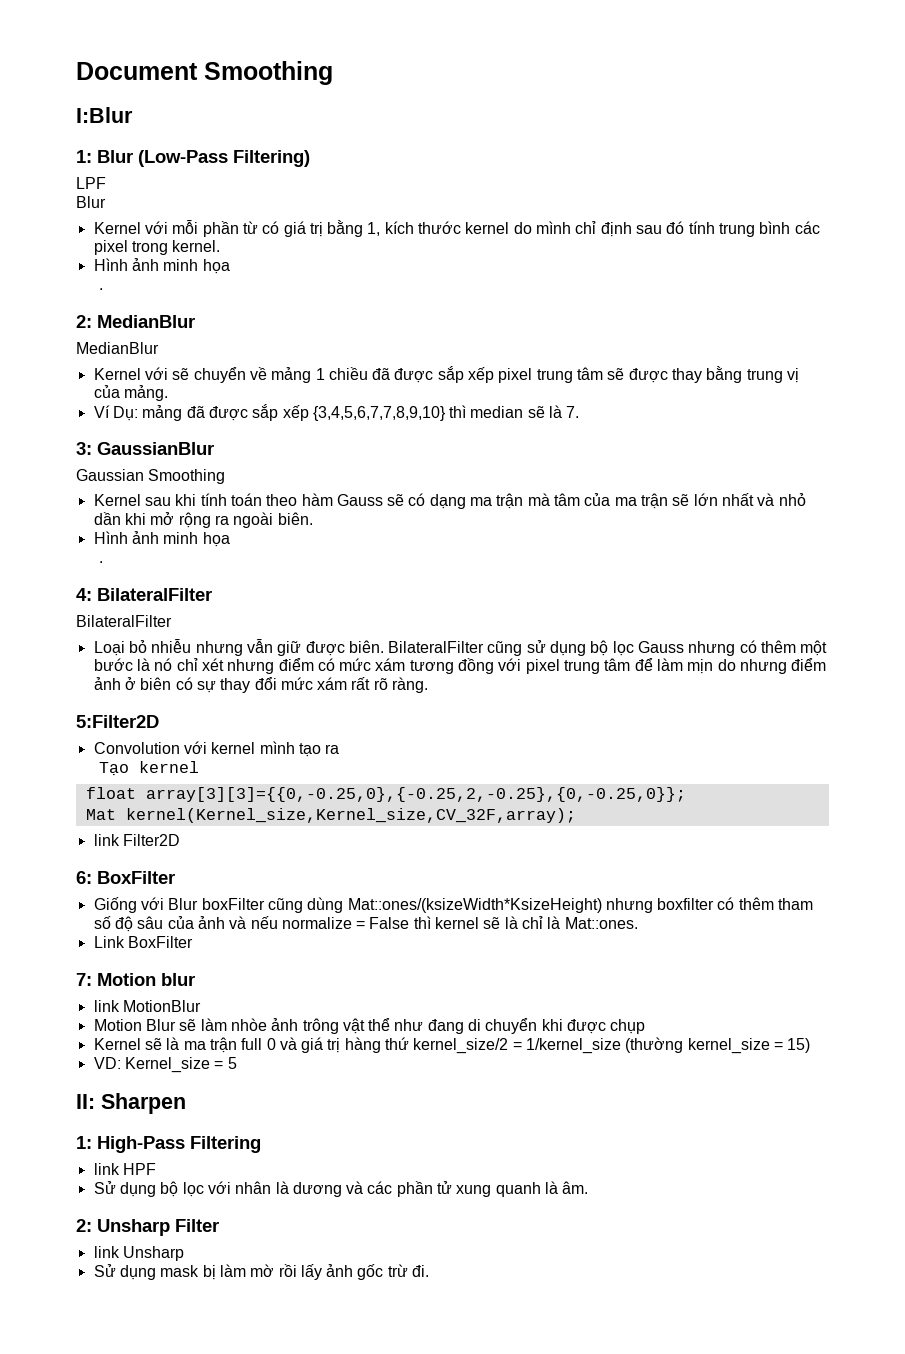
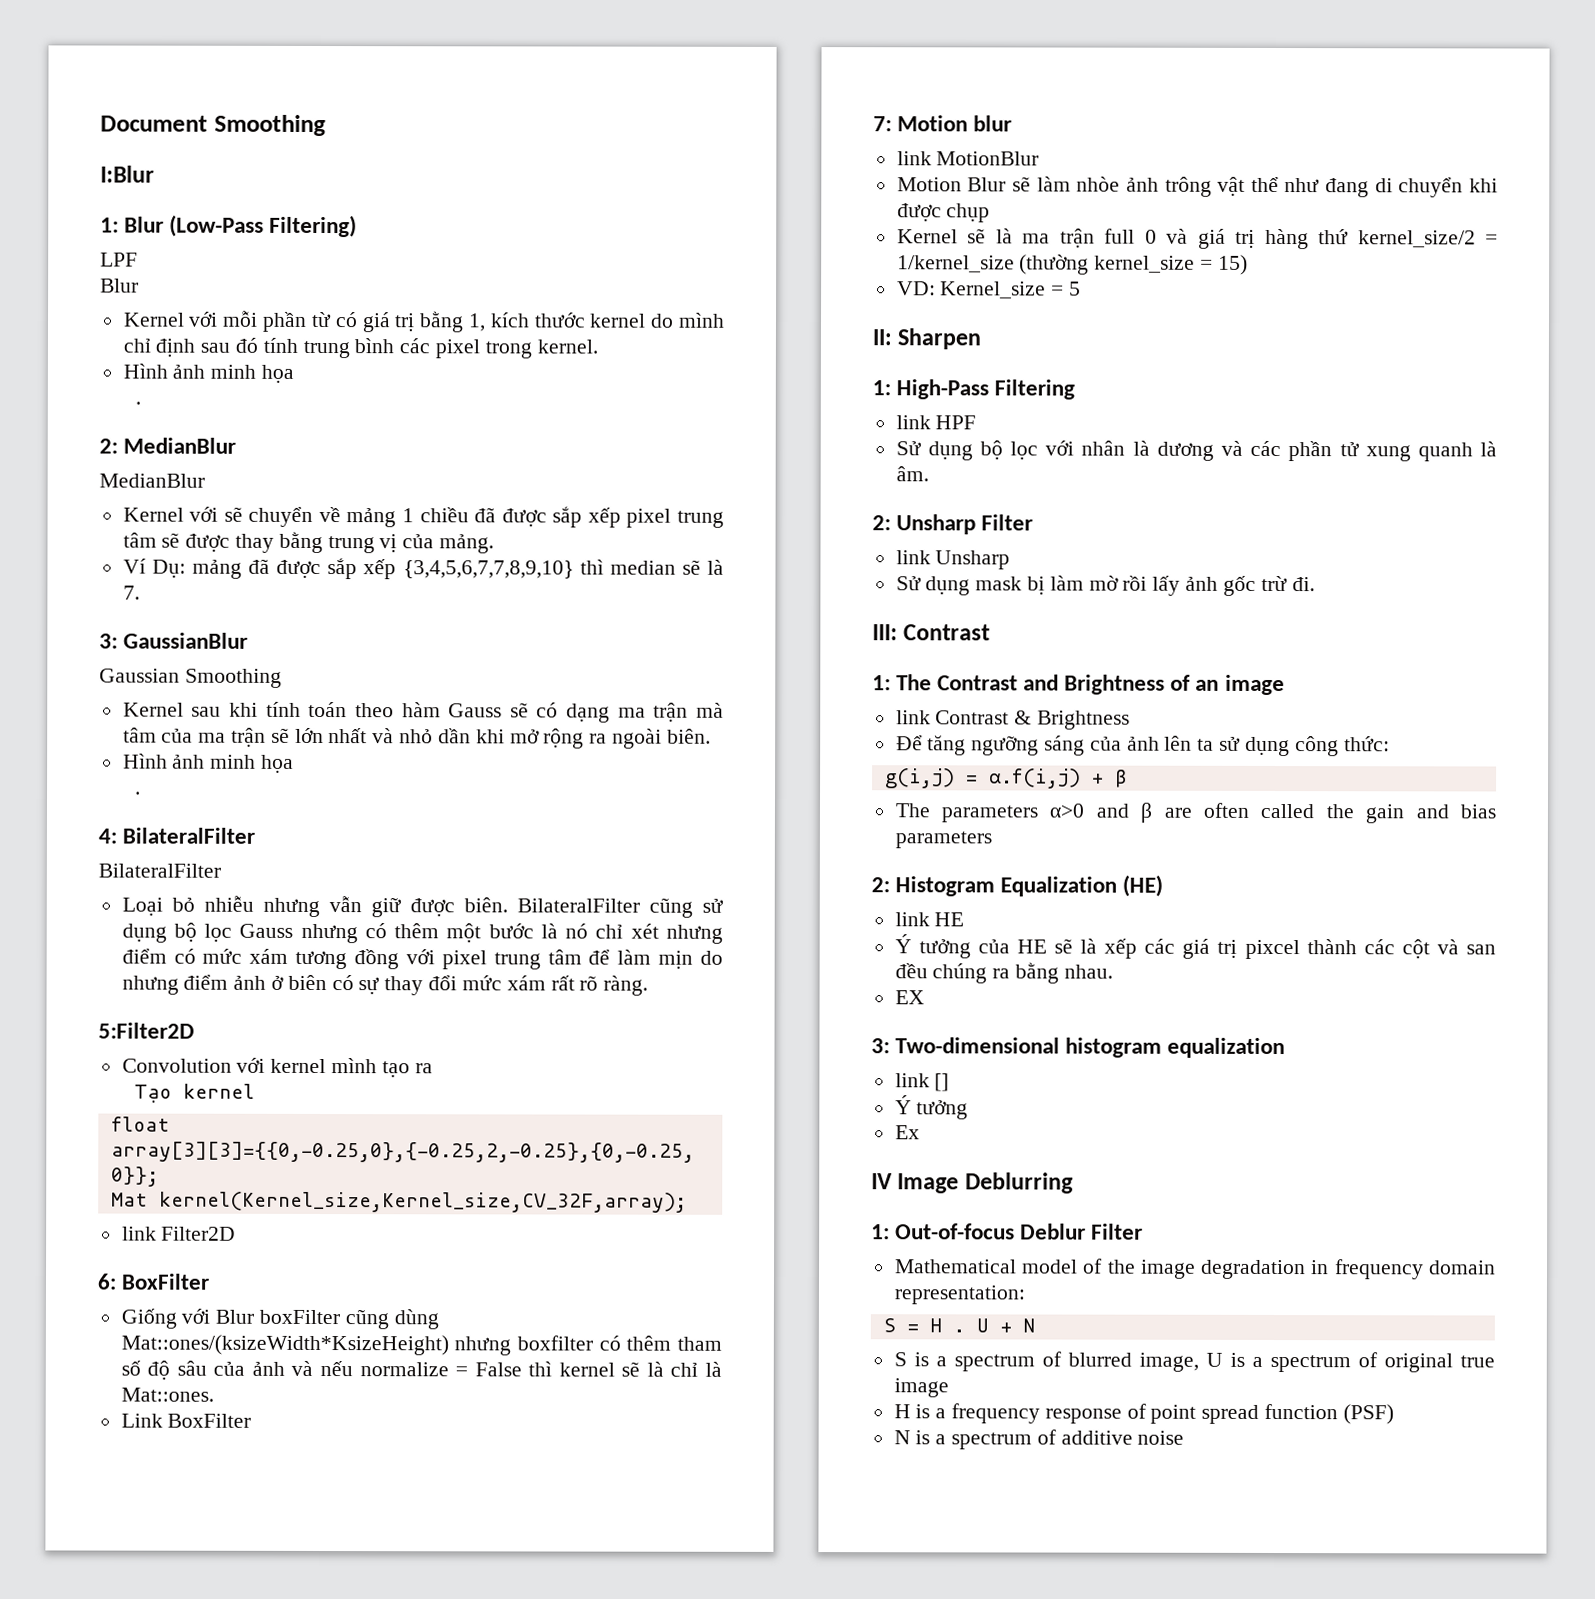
(430, 1271) none -> [872,624,991,641] [872,674,1285,696] [895,710,1131,730] [895,735,1390,757] [884,768,1127,789] [894,802,1496,824] [894,831,992,849] [871,874,1164,897] [894,912,965,927] [894,934,1496,960] [894,962,1113,984] [894,990,925,1005] [871,1037,1286,1059] [894,1073,950,1092] [894,1095,969,1120] [894,1125,920,1140] [871,1172,1074,1194] [871,1223,1144,1240] [894,1258,1496,1280] [893,1285,1025,1305] [882,1318,1035,1333] [893,1351,1495,1373] [893,1378,949,1398] [893,1403,1394,1425] [893,1429,1185,1450] // III: Contrast // 1: The Contrast and Brightness of an image // link Contrast & Brightness // Để tăng ngưỡng sáng của ảnh lên ta sử dụng công thức: // g(i,j) = α.f(i,j) + β // The parameters α>0 and β are often called the gain and bias parameters // 2: Histogram Equalization (HE) // link HE // Ý tưởng của HE sẽ là xếp các giá trị pixcel thành các cột và san đều chúng ra bằng nhau. // EX // 3: Two-dimensional histogram equalization // link [] // Ý tưởng // Ex // IV Image Deblurring // 1: Out-of-focus Deblur Filter // Mathematical model of the image degradation in frequency domain representation: // S = H . U + N // S is a spectrum of blurred image, U is a spectrum of original true image // H is a frequency response of point spread function (PSF) // N is a spectrum of additive noise

